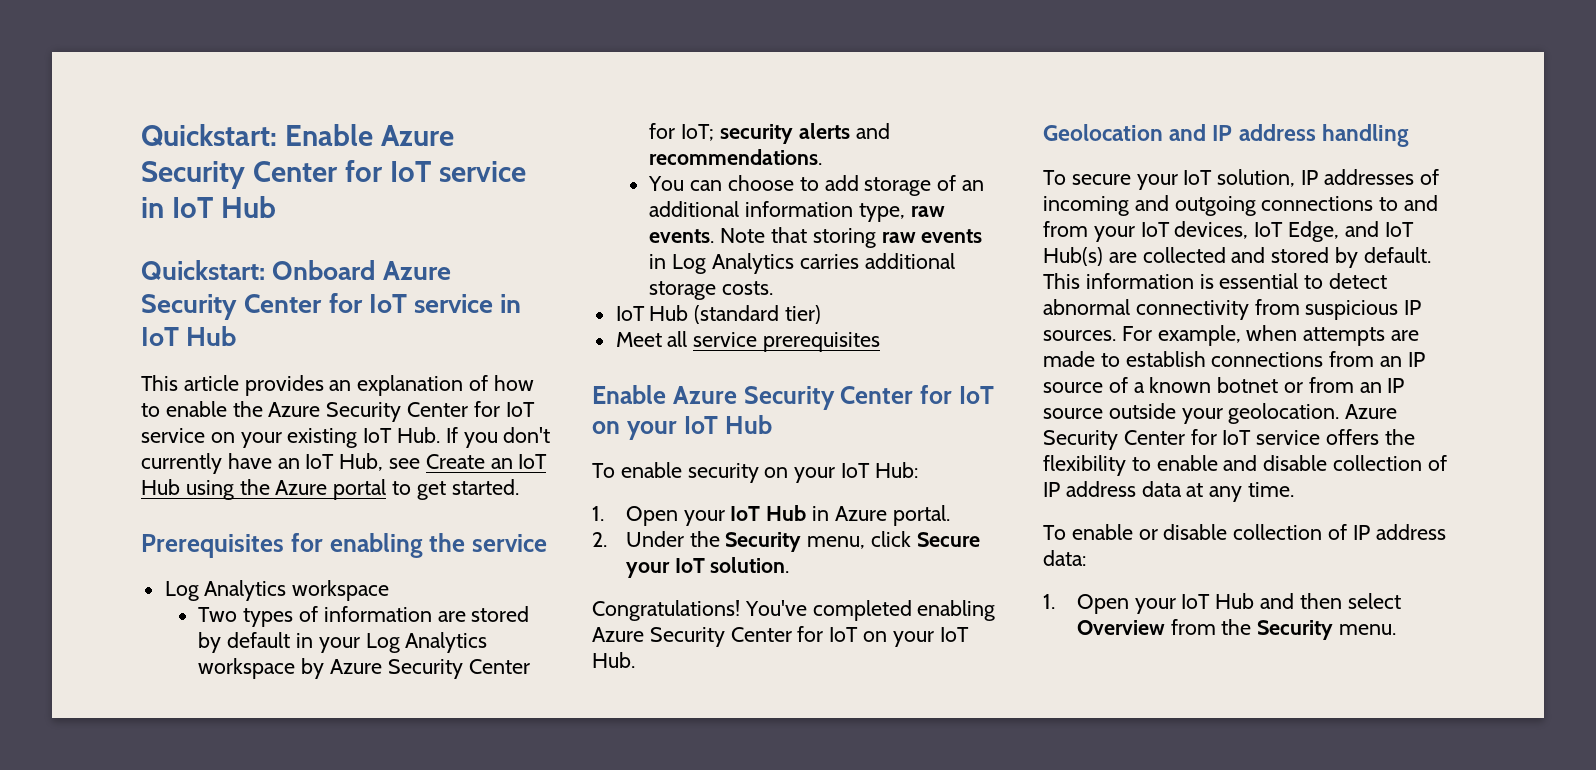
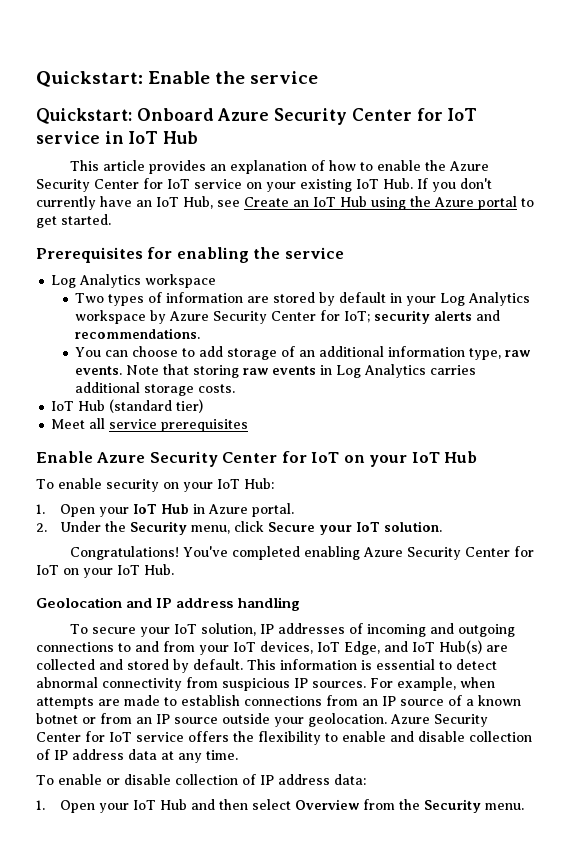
[380,125,454,146] [141,160,526,189] [141,196,276,218] Azure Security Center for IoT service in IoT Hub -> [215,71,319,84] the service

